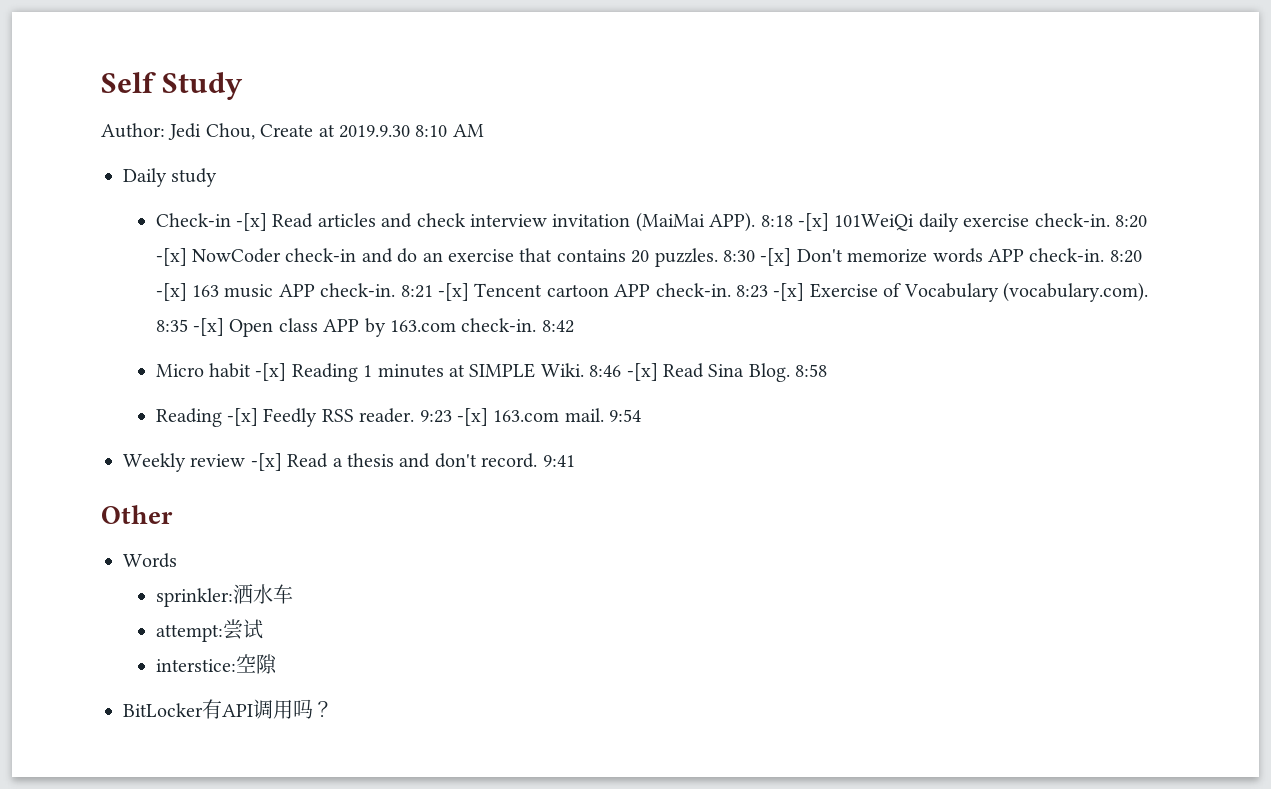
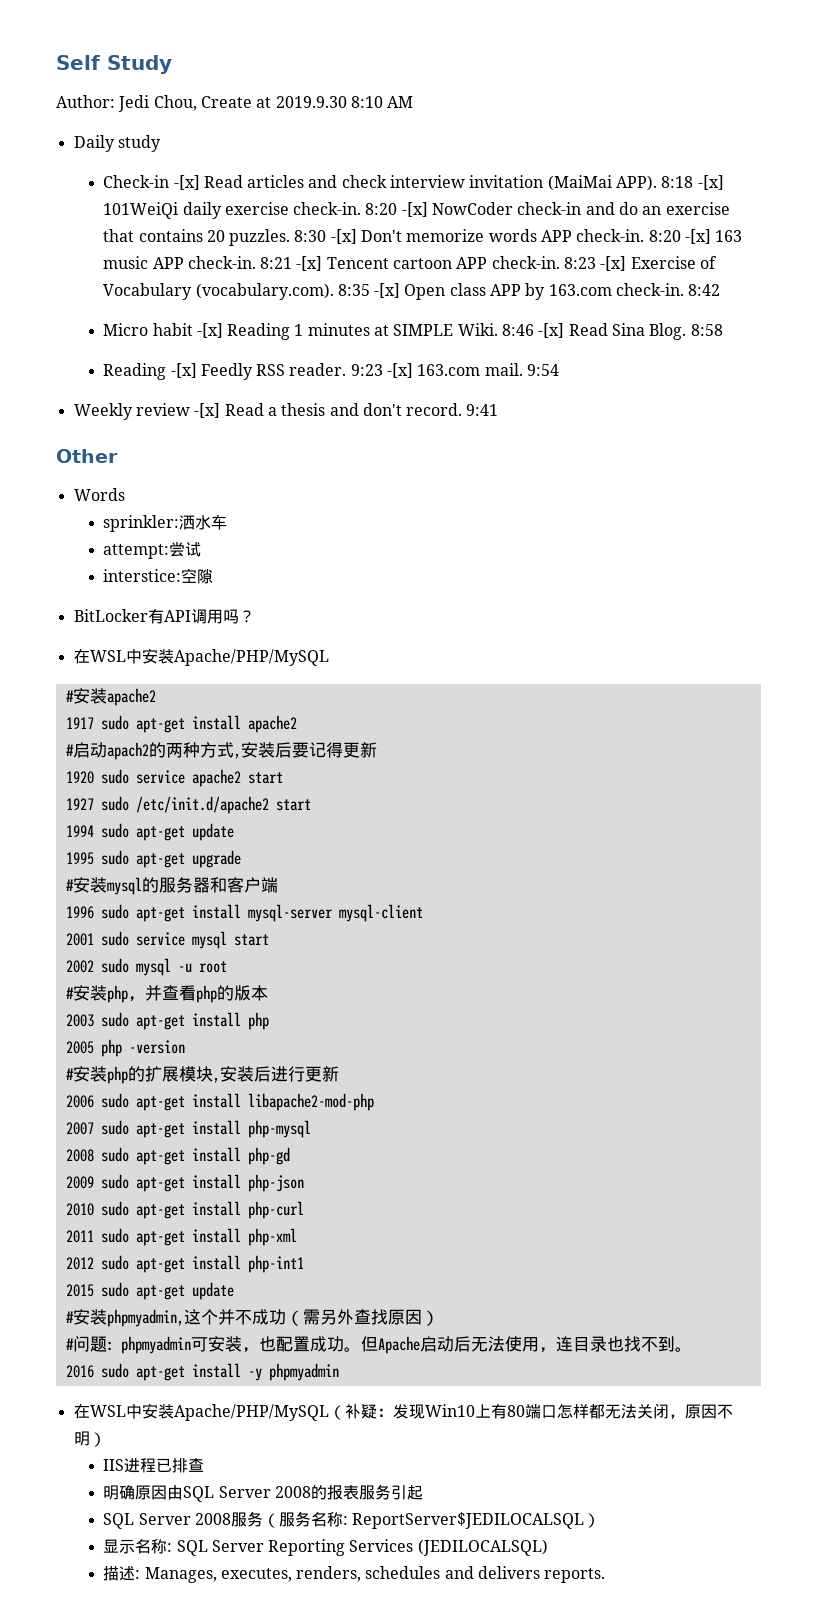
(333, 709) none -> [73,648,329,666] [65,688,156,706] [65,715,297,733] [65,742,377,760] [65,769,283,787] [65,796,311,814] [65,823,234,841] [65,850,241,868] [65,877,278,895] [65,904,423,922] [65,931,269,949] [65,958,227,976] [65,985,268,1003] [65,1012,269,1030] [65,1039,185,1057] [65,1066,339,1084] [65,1093,374,1111] [65,1120,311,1138] [65,1147,290,1165] [65,1174,304,1192] [65,1201,304,1219] [65,1228,297,1246] [65,1255,304,1273] [65,1282,234,1300] [65,1309,439,1327] [65,1336,692,1354] [65,1363,339,1381] [73,1403,733,1421] [73,1431,106,1447] [103,1458,205,1473] [103,1484,423,1502] [103,1511,601,1529] [103,1539,548,1556] [103,1566,606,1583] // 在WSL中安装Apache/PHP/MySQL // #安装apache2 // 1917 sudo apt-get install apache2 // #启动apach2的两种方式,安装后要记得更新 // 1920 sudo service apache2 start // 1927 sudo /etc/init.d/apache2 start // 1994 sudo apt-get update // 1995 sudo apt-get upgrade // #安装mysql的服务器和客户端 // 1996 sudo apt-get install mysql-server mysql-client // 2001 sudo service mysql start // 2002 sudo mysql -u root // #安装php，并查看php的版本 // 2003 sudo apt-get install php // 2005 php -version // #安装php的扩展模块,安装后进行更新 // 2006 sudo apt-get install libapache2-mod-php // 2007 sudo apt-get install php-mysql // 2008 sudo apt-get install php-gd // 2009 sudo apt-get install php-json // 2010 sudo apt-get install php-curl // 2011 sudo apt-get install php-xml // 2012 sudo apt-get install php-int1 // 2015 sudo apt-get update // #安装phpmyadmin,这个并不成功（需另外查找原因） // #问题: phpmyadmin可安装，也配置成功。但Apache启动后无法使用，连目录也找不到。 // 2016 sudo apt-get install -y phpmyadmin // 在WSL中安装Apache/PHP/MySQL（补疑：发现Win10上有80端口怎样都无法关闭，原因不明） // IIS进程已排查 // 明确原因由SQL Server 2008的报表服务引起 // SQL Server 2008服务（服务名称: ReportServer$JEDILOCALSQL） // 显示名称: SQL Server Reporting Services (JEDILOCALSQL) // 描述: Manages, executes, renders, schedules and delivers reports.

